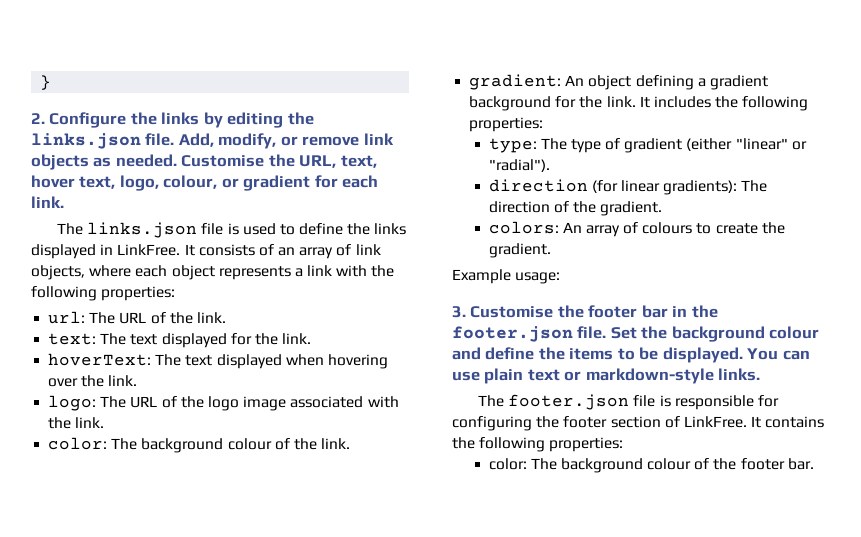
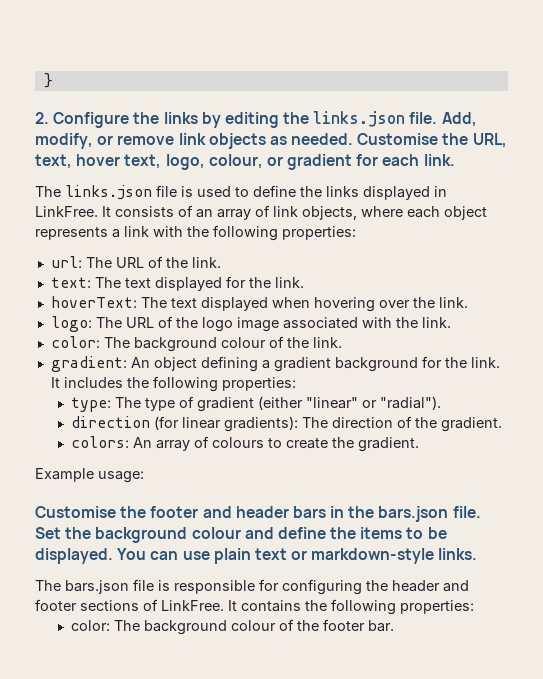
[452,306,466,318] 3. -> (144, 477) none
[641,305,668,318] bar -> [202,506,326,518] and header bars
[452,326,573,342] footer.json -> [378,506,449,522] bars.json
[508,394,630,410] footer.json -> [65,580,129,594] bars.json
[563,416,661,428] footer section -> [392,580,469,592] [35,599,139,611] header and footer sections

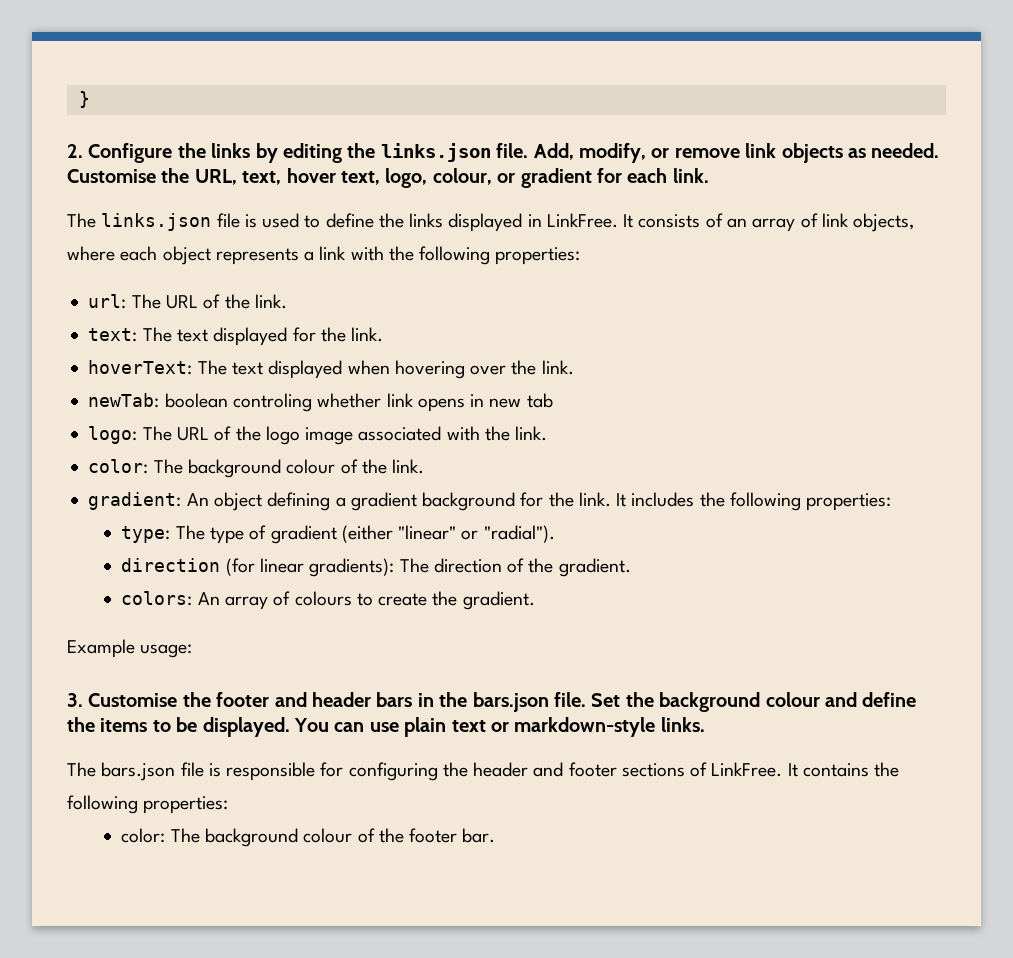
(468, 302) none -> [88,393,553,412] // newTab: boolean controling whether link opens in new tab
(144, 477) none -> [67,693,83,707] 3.

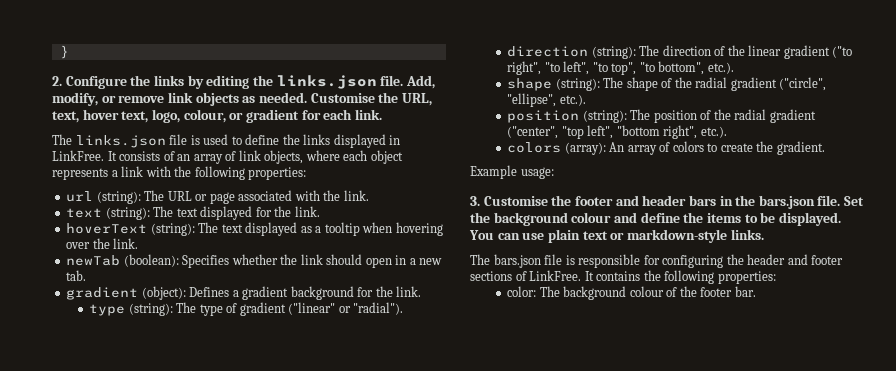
[88,294,287,309] [88,328,138,342] url: The URL of the link. // text: -> [66,190,369,204] [66,207,150,220] url (string): The URL or page associated with the link. // text (string):
[88,360,343,379] hoverText: The text displayed -> [66,222,360,236] hoverText (string): The text displayed as a tooltip
[88,393,553,412] [88,426,548,445] [88,459,425,478] [88,492,331,511] newTab: boolean controling whether link opens in new tab // logo: The URL of the logo image associated with the link. // color: The background colour of the link. // gradient: An object defining -> [66,254,443,268] [66,270,87,281] [66,286,230,300] newTab (boolean): Specifies whether the link should open in a new tab. // gradient (object): Defines
[616,492,892,511] [121,526,171,543] It includes the following properties: // type: -> [89,303,173,316] // type (string):
[341,525,457,543] (either "linear" -> [288,302,336,315] ("linear"
[225,558,395,577] (for linear gradients): -> [591,46,636,59] (string):
[558,558,631,577] [121,591,193,606] gradient. // colors: -> [748,45,853,59] [507,61,734,75] [507,77,827,91] [507,93,586,107] [507,109,816,123] [507,125,727,139] [507,142,606,155] linear gradient ("to right", "to left", "to top", "to bottom", etc.). // shape (string): The shape of the radial gradient ("circle", "ellipse", etc.). // position (string): The position of the radial gradient ("center", "top left", "bottom right", etc.). // colors (array):
[294,591,352,606] colours -> [672,141,704,152] colors

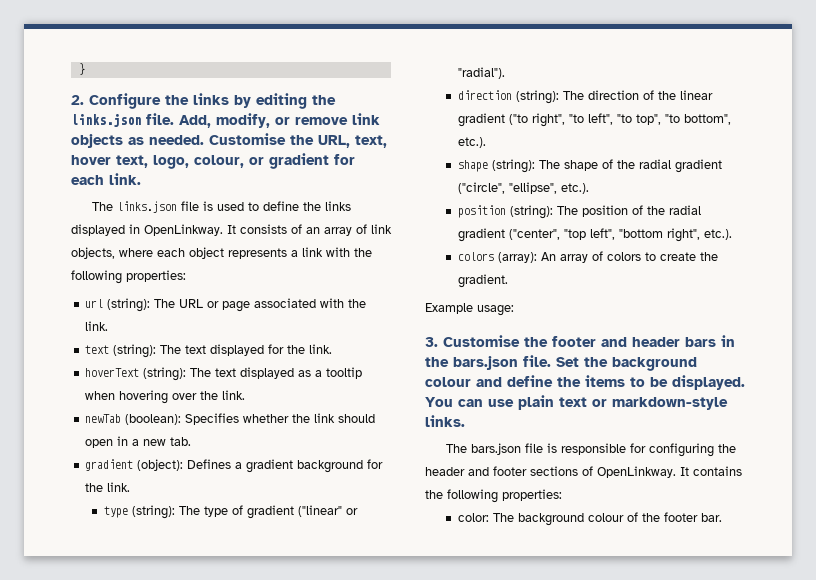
[52,150,104,161] LinkFree. -> [144,224,223,236] OpenLinkway.
[529,270,582,281] LinkFree. -> [597,466,676,478] OpenLinkway.

